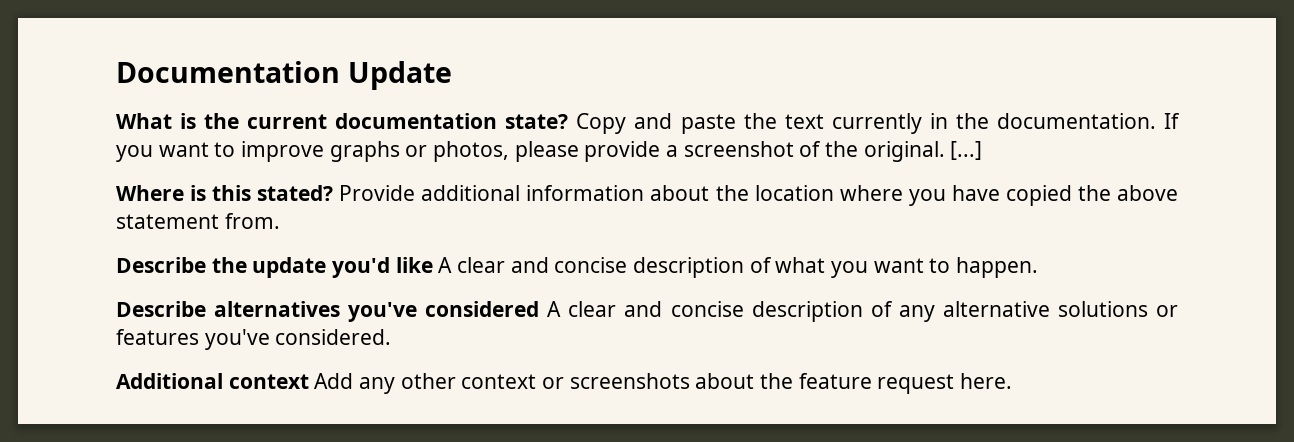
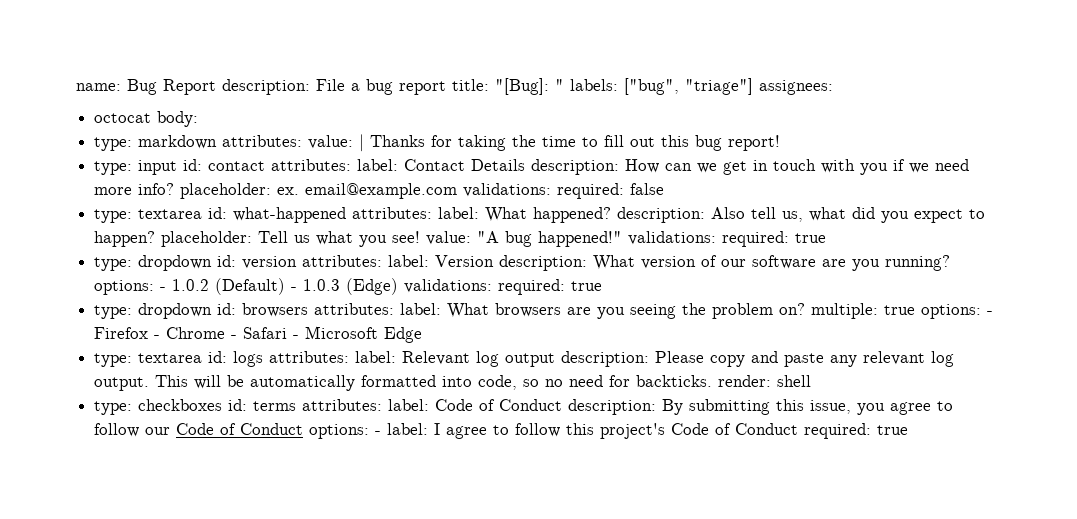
[116,61,452,90] [116,113,1181,134] [116,141,983,162] [116,185,1179,206] [116,213,280,229] [116,257,1039,278] [116,301,1179,322] [116,329,392,350] [116,373,1013,394] Documentation Update // What is the current documentation state? Copy and paste the text currently in the documentation. If you want to improve graphs or photos, please provide a screenshot of the original. [...] // Where is this stated? Provide additional information about the location where you have copied the above statement from. // Describe the update you'd like A clear and concise description of what you want to happen. // Describe alternatives you've considered A clear and concise description of any alternative solutions or features you've considered. // Additional context Add any other context or screenshots about the feature request here. -> [76,78,833,95] [94,111,199,127] [94,134,781,152] [94,159,970,175] [94,183,665,199] [94,207,986,223] [94,231,827,247] [94,255,951,271] [94,278,603,295] [94,303,994,319] [94,326,423,343] [94,351,955,367] [94,375,812,391] [94,399,954,415] [94,423,909,439] name: Bug Report description: File a bug report title: "[Bug]: " labels: ["bug", "triage"] assignees: // octocat body: // type: markdown attributes: value: | Thanks for taking the time to fill out this bug report! // type: input id: contact attributes: label: Contact Details description: How can we get in touch with you if we need more info? placeholder: ex. email@example.com validations: required: false // type: textarea id: what-happened attributes: label: What happened? description: Also tell us, what did you expect to happen? placeholder: Tell us what you see! value: "A bug happened!" validations: required: true // type: dropdown id: version attributes: label: Version description: What version of our software are you running? options: - 1.0.2 (Default) - 1.0.3 (Edge) validations: required: true // type: dropdown id: browsers attributes: label: What browsers are you seeing the problem on? multiple: true options: - Firefox - Chrome - Safari - Microsoft Edge // type: textarea id: logs attributes: label: Relevant log output description: Please copy and paste any relevant log output. This will be automatically formatted into code, so no need for backticks. render: shell // type: checkboxes id: terms attributes: label: Code of Conduct description: By submitting this issue, you agree to follow our Code of Conduct options: - label: I agree to follow this project's Code of Conduct required: true

